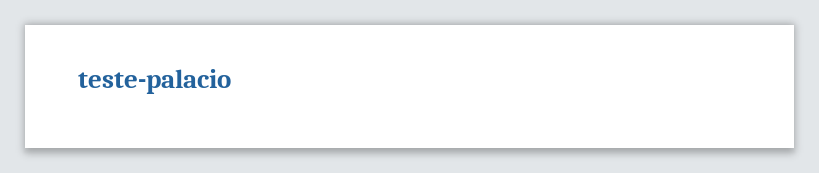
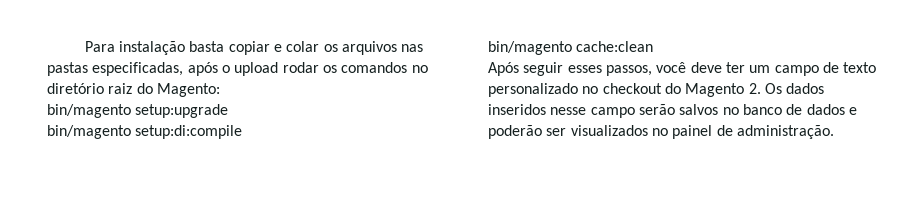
[78,69,231,94] teste-palacio -> [84,41,424,55] [47,62,428,76] [47,83,220,97] [47,104,229,118] [47,125,243,139] [488,41,654,55] [488,62,877,76] [488,83,825,97] [488,104,857,118] [488,125,834,139] Para instalação basta copiar e colar os arquivos nas pastas especificadas, após o upload rodar os comandos no diretório raiz do Magento: // bin/magento setup:upgrade // bin/magento setup:di:compile // bin/magento cache:clean // Após seguir esses passos, você deve ter um campo de texto personalizado no checkout do Magento 2. Os dados inseridos nesse campo serão salvos no banco de dados e poderão ser visualizados no painel de administração.

